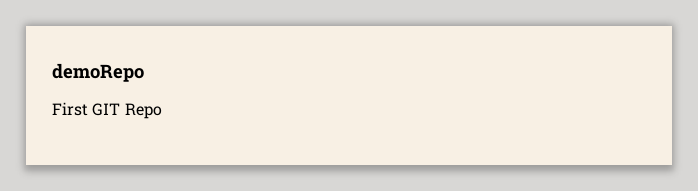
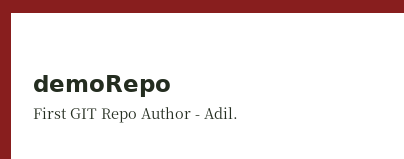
(162, 111) none -> [141,107,238,119] Author - Adil.

